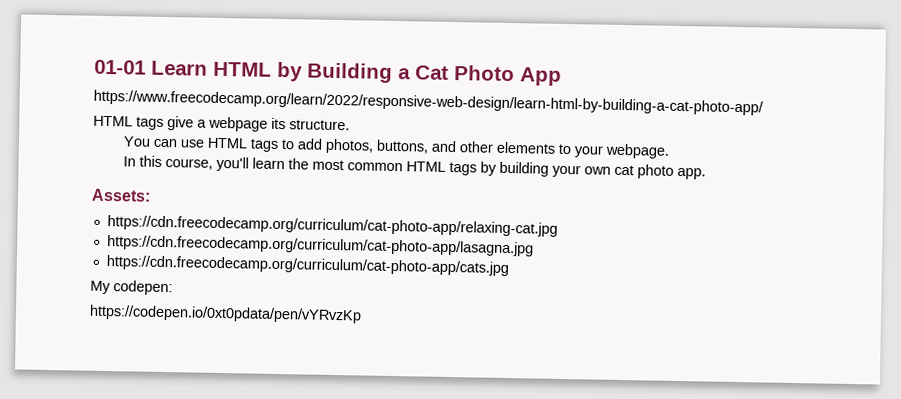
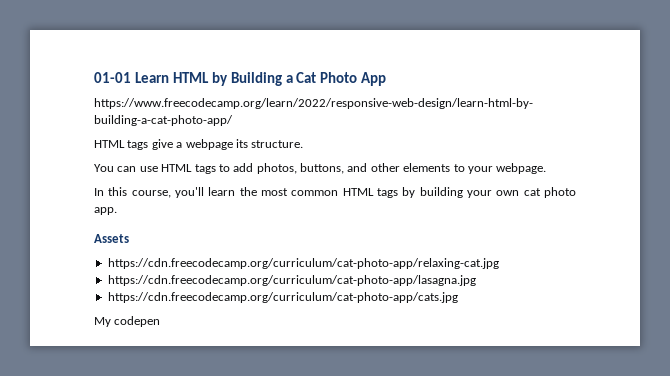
[91,188,151,202] Assets: -> [94,234,129,243] Assets
[113,280,173,296] [89,304,362,324] codepen: // https://codepen.io/0xt0pdata/pen/vYRvzKp -> [114,316,161,327] codepen

